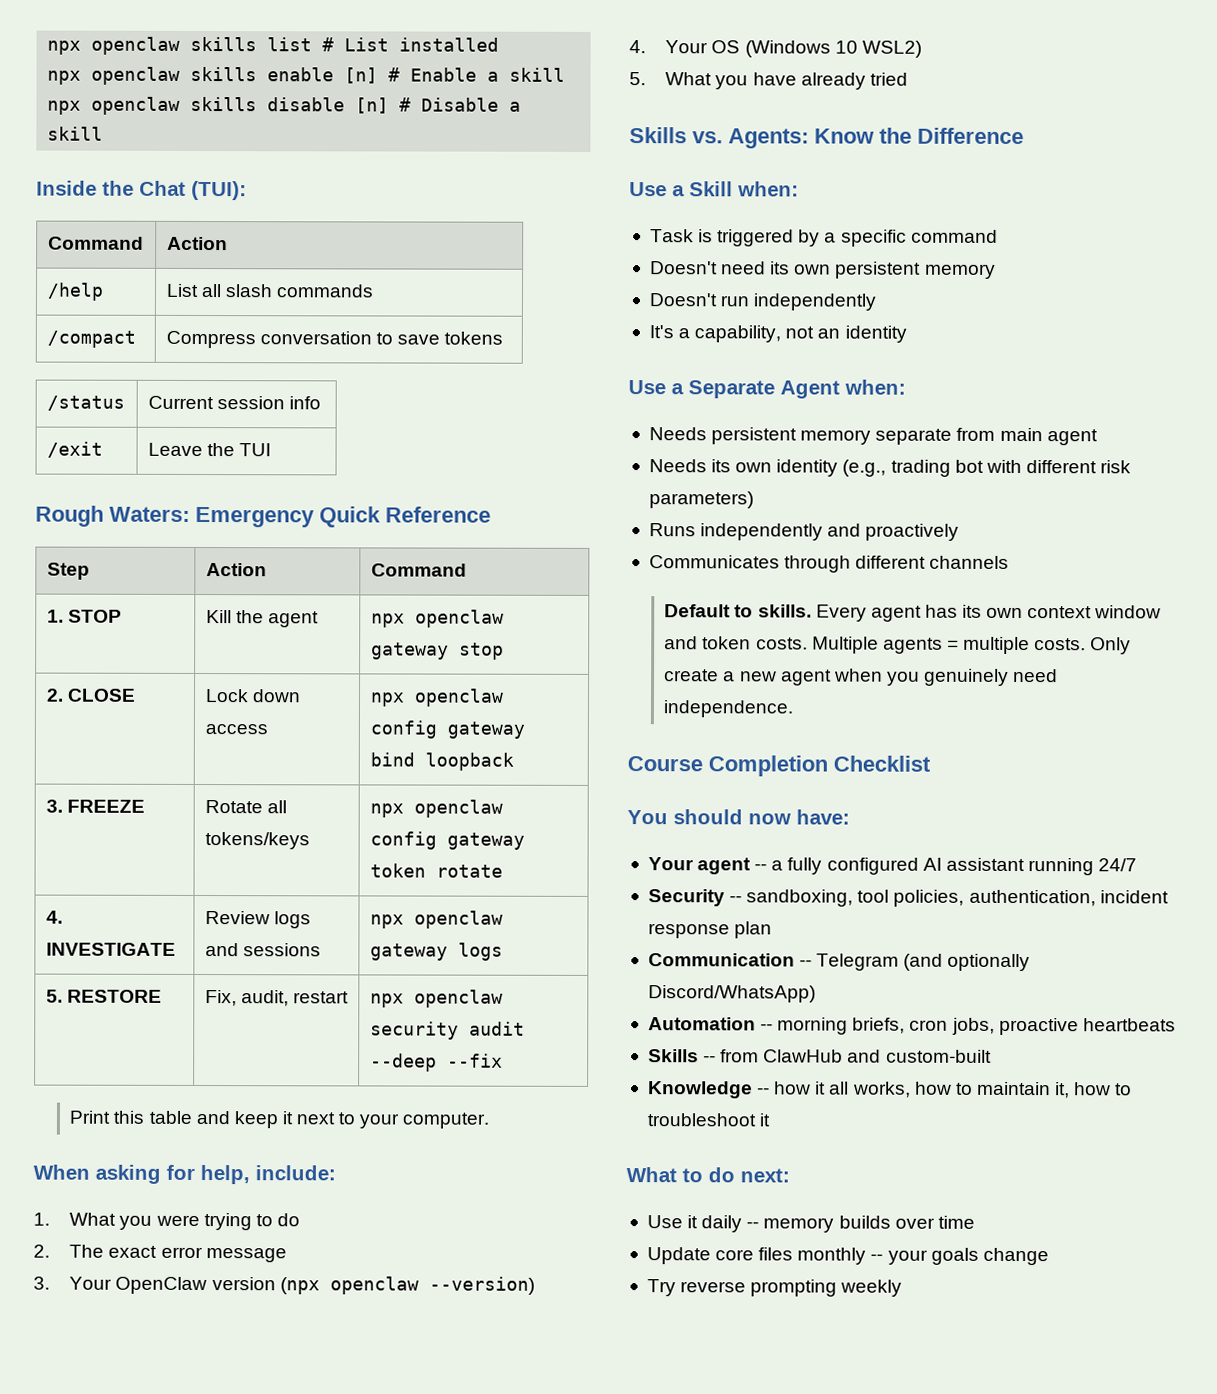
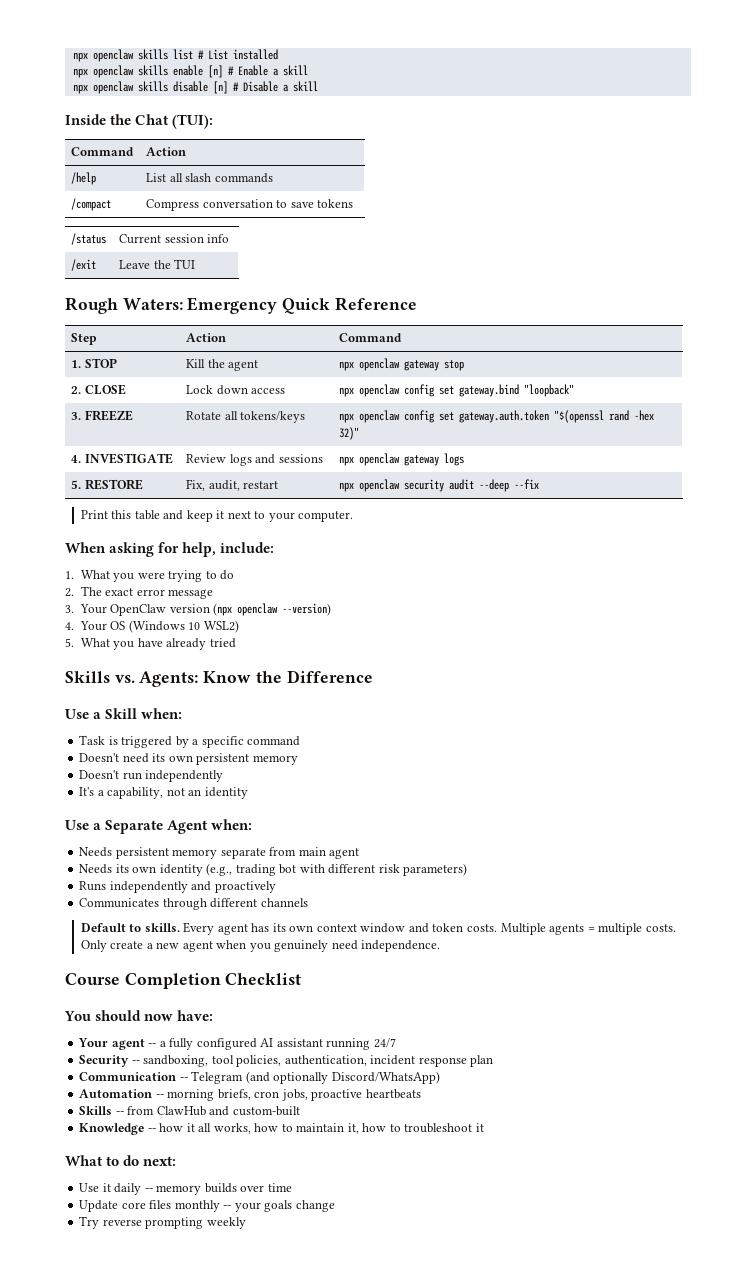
[446,721,525,739] [369,752,514,771] gateway bind loopback -> [439,384,575,397] set gateway.bind "loopback"
[446,832,525,850] [369,863,503,878] gateway token rotate -> [439,410,655,423] [339,427,360,440] set gateway.auth.token "$(openssl rand -hex 32)"

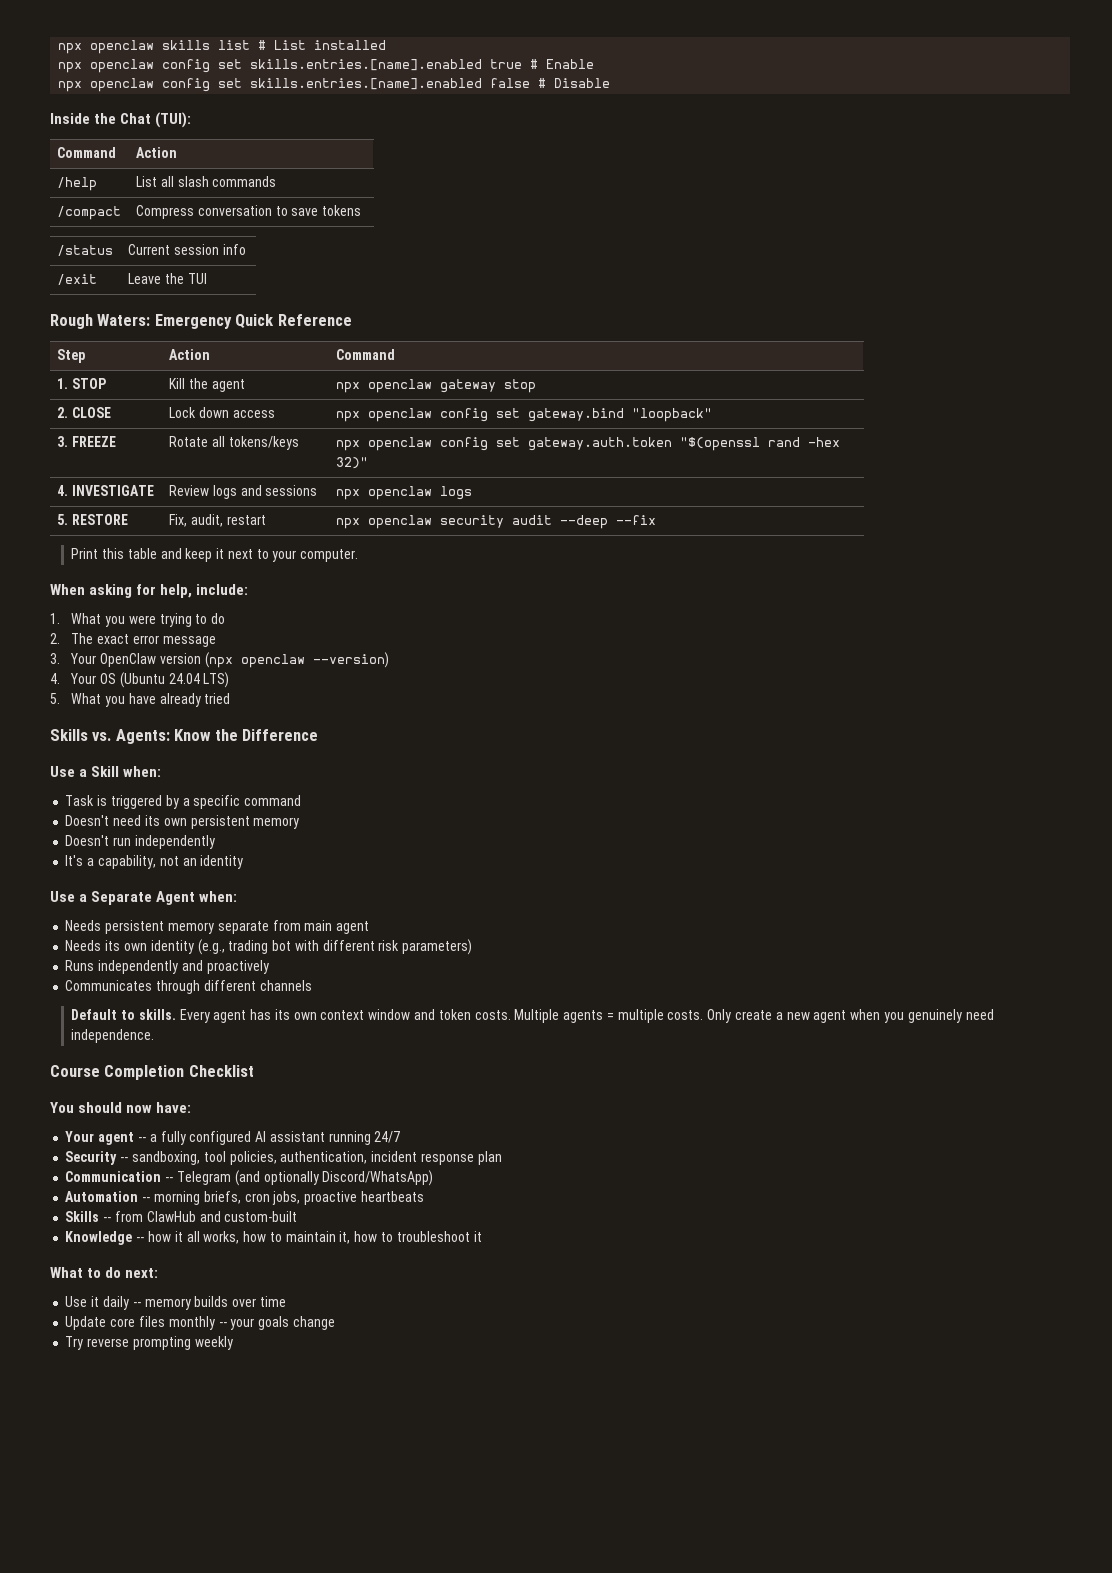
[137,65,223,78] skills enable [n] -> [162,59,523,73] config set skills.entries.[name].enabled true
[272,65,308,76] [72,81,228,94] a skill // npx openclaw skills disable [n] -> [58,78,531,92] // npx openclaw config set skills.entries.[name].enabled false
[282,81,318,92] a skill -> (611, 83) none
[404,455,440,466] gateway -> (433, 493) none
[128,620,239,633] (Windows 10 WSL2) -> [119,672,230,688] (Ubuntu 24.04 LTS)

